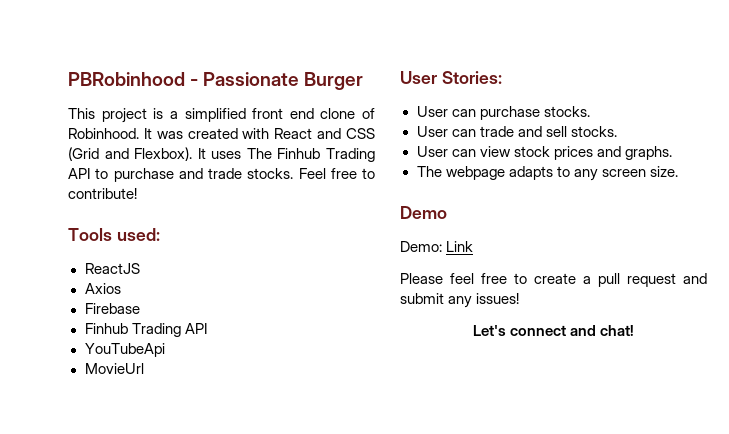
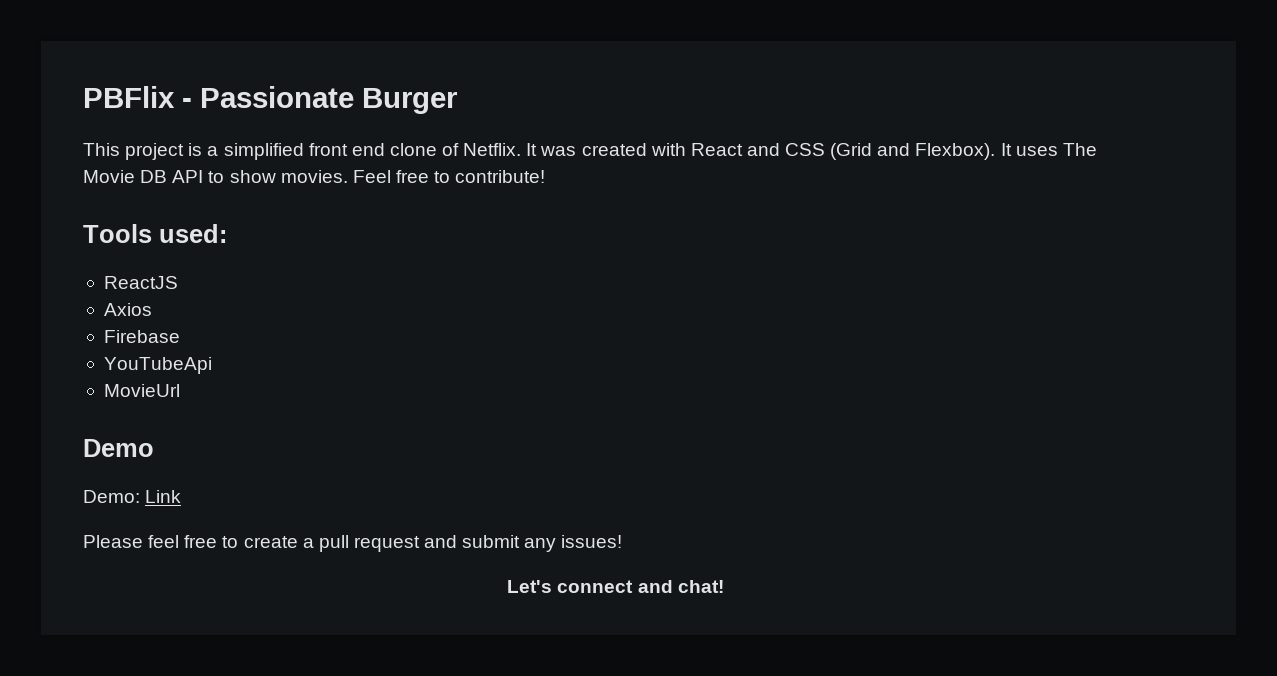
[68,72,185,86] PBRobinhood -> [83,86,175,108] PBFlix
[68,128,139,139] Robinhood. -> [463,143,522,156] Netflix.
[277,148,376,162] [68,168,294,182] Finhub Trading API to purchase and trade stocks. -> [83,170,348,183] Movie DB API to show movies.
[84,323,207,337] // Finhub Trading API -> (180, 336) none
[400,71,502,84] [416,106,590,120] [416,126,617,137] [416,146,672,160] [416,166,678,181] // User Stories: // User can purchase stocks. // User can trade and sell stocks. // User can view stock prices and graphs. // The webpage adapts to any screen size. -> (180, 390) none

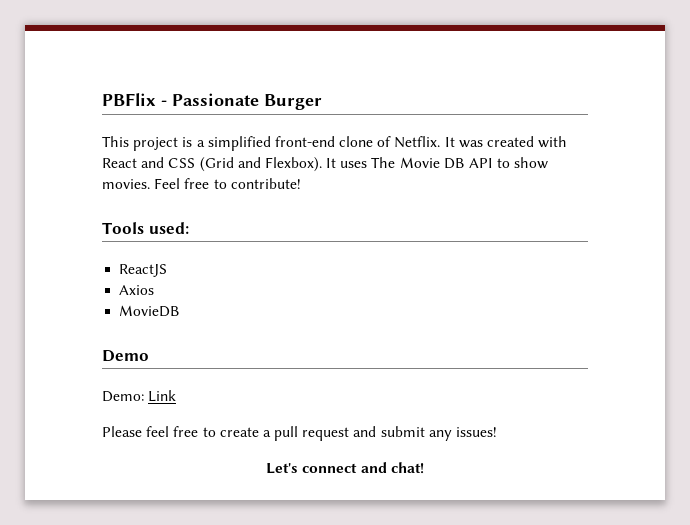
[308,143,385,156] front end -> [274,136,335,147] front-end
[103,330,180,343] [103,357,212,374] [103,384,180,397] Firebase // YouTubeApi // MovieUrl -> [119,305,181,317] MovieDB

